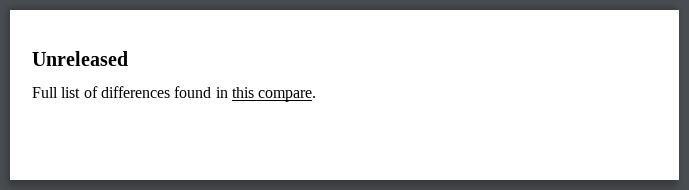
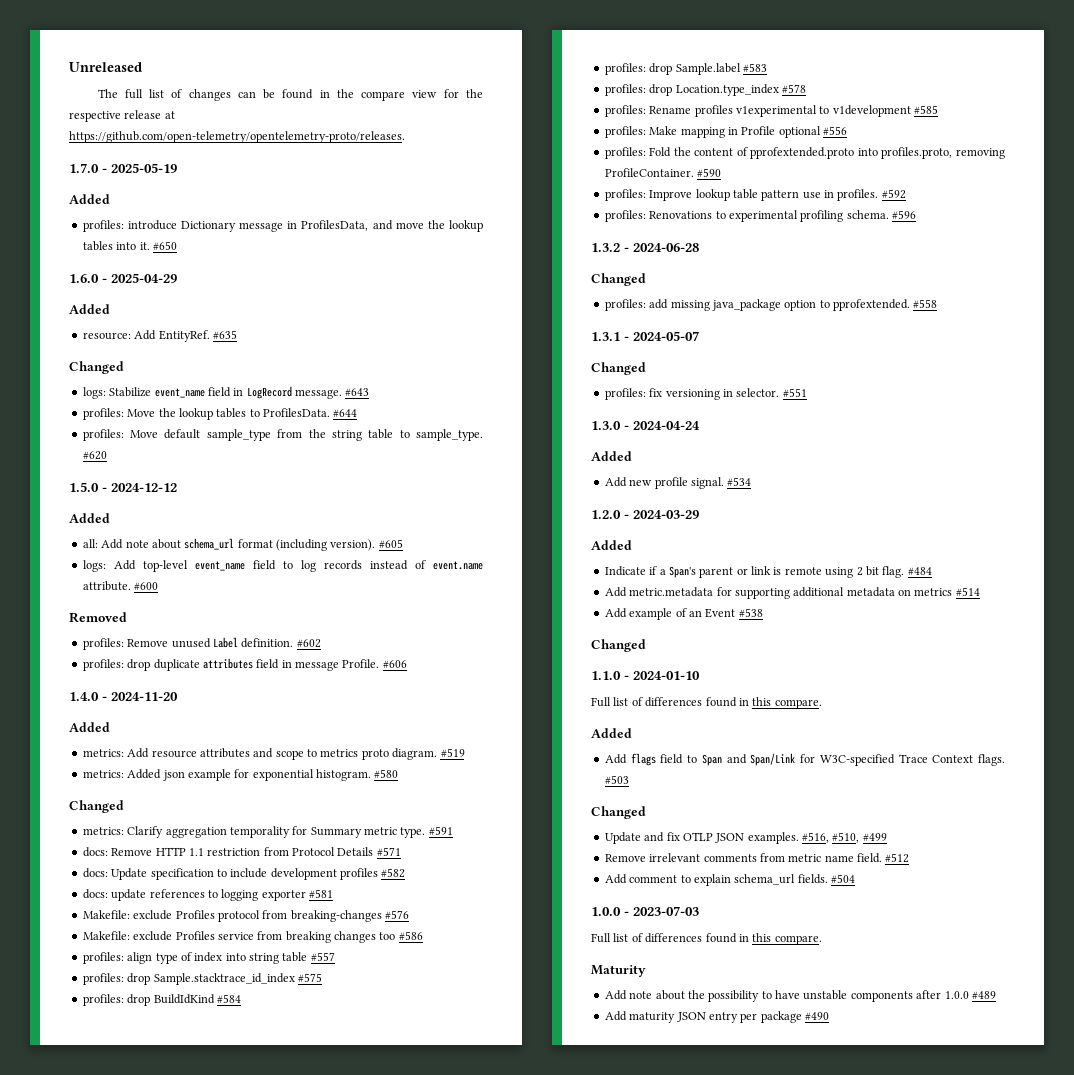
[32,86,317,102] // Full list of differences found in this compare. -> [97,89,483,101] [69,110,175,122] [69,131,405,143] [69,163,177,173] [69,194,110,204] [82,220,484,232] [82,241,177,251] [69,273,177,283] [69,304,110,314] [82,330,237,342] [69,361,124,374] [82,386,370,399] [82,408,358,420] [82,429,483,441] [82,451,107,460] [69,482,177,492] [69,513,110,523] [82,538,403,551] [82,560,483,572] [82,581,159,591] [69,612,127,623] [82,637,321,650] [82,658,407,671] [69,692,178,701] [69,722,110,732] [82,748,465,760] [82,769,399,781] [69,800,124,813] [82,826,453,838] [82,847,401,857] [82,868,406,880] [82,889,333,901] [82,910,409,922] [82,931,423,943] [82,952,335,964] [82,973,322,985] [82,994,241,1006] [604,63,767,75] [604,84,806,96] [604,105,938,117] [604,126,847,138] [604,147,1005,159] [604,168,722,177] [604,189,906,201] [604,210,916,222] [591,243,699,252] [591,273,646,286] [604,299,938,311] [591,331,699,341] [591,362,646,375] [604,388,807,400] [591,421,700,430] [591,451,632,461] [604,477,752,489] [591,510,699,519] [591,540,632,550] [604,566,932,578] [604,587,980,599] [604,608,763,620] [591,639,646,652] [591,671,700,680] [591,697,822,709] [591,728,632,738] [604,753,1005,766] [604,775,629,784] [591,806,646,819] [604,832,887,844] [604,853,910,863] [604,874,855,886] [591,906,699,916] [591,933,822,945] [591,965,646,977] [604,990,996,1002] [604,1011,829,1023] // The full list of changes can be found in the compare view for the respective release at https://github.com/open-telemetry/opentelemetry-proto/releases. // 1.7.0 - 2025-05-19 // Added // profiles: introduce Dictionary message in ProfilesData, and move the lookup tables into it. #650 // 1.6.0 - 2025-04-29 // Added // resource: Add EntityRef. #635 // Changed // logs: Stabilize event_name field in LogRecord message. #643 // profiles: Move the lookup tables to ProfilesData. #644 // profiles: Move default sample_type from the string table to sample_type. #620 // 1.5.0 - 2024-12-12 // Added // all: Add note about schema_url format (including version). #605 // logs: Add top-level event_name field to log records instead of event.name attribute. #600 // Removed // profiles: Remove unused Label definition. #602 // profiles: drop duplicate attributes field in message Profile. #606 // 1.4.0 - 2024-11-20 // Added // metrics: Add resource attributes and scope to metrics proto diagram. #519 // metrics: Added json example for exponential histogram. #580 // Changed // metrics: Clarify aggregation temporality for Summary metric type. #591 // docs: Remove HTTP 1.1 restriction from Protocol Details #571 // docs: Update specification to include development profiles #582 // docs: update references to logging exporter #581 // Makefile: exclude Profiles protocol from breaking-changes #576 // Makefile: exclude Profiles service from breaking changes too #586 // profiles: align type of index into string table #557 // profiles: drop Sample.stacktrace_id_index #575 // profiles: drop BuildIdKind #584 // profiles: drop Sample.label #583 // profiles: drop Location.type_index #578 // profiles: Rename profiles v1experimental to v1development #585 // profiles: Make mapping in Profile optional #556 // profiles: Fold the content of pprofextended.proto into profiles.proto, removing ProfileContainer. #590 // profiles: Improve lookup table pattern use in profiles. #592 // profiles: Renovations to experimental profiling schema. #596 // 1.3.2 - 2024-06-28 // Changed // profiles: add missing java_package option to pprofextended. #558 // 1.3.1 - 2024-05-07 // Changed // profiles: fix versioning in selector. #551 // 1.3.0 - 2024-04-24 // Added // Add new profile signal. #534 // 1.2.0 - 2024-03-29 // Added // Indicate if a Span's parent or link is remote using 2 bit flag. #484 // Add metric.metadata for supporting additional metadata on metrics #514 // Add example of an Event #538 // Changed // 1.1.0 - 2024-01-10 // Full list of differences found in this compare. // Added // Add flags field to Span and Span/Link for W3C-specified Trace Context flags. #503 // Changed // Update and fix OTLP JSON examples. #516, #510, #499 // Remove irrelevant comments from metric name field. #512 // Add comment to explain schema_url fields. #504 // 1.0.0 - 2023-07-03 // Full list of differences found in this compare. // Maturity // Add note about the possibility to have unstable components after 1.0.0 #489 // Add maturity JSON entry per package #490

